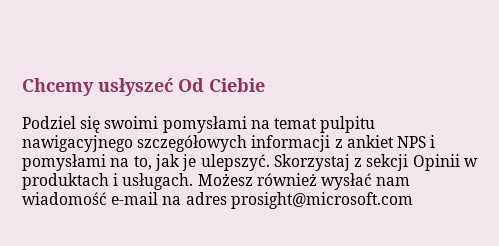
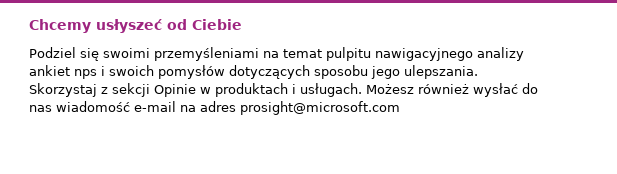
[178,78,204,92] Od -> [167,19,187,30] od
[162,116,247,133] pomysłami -> [154,47,259,61] przemyśleniami
[137,135,436,152] [22,154,270,171] szczegółowych informacji z ankiet NPS i pomysłami na to, jak je ulepszyć. -> [477,47,524,61] [29,65,478,79] analizy ankiet nps i swoich pomysłów dotyczących sposobu jego ulepszania.
[412,154,460,171] Opinii -> [154,84,196,97] Opinie
[376,177,411,186] nam -> [522,83,538,94] [29,105,52,112] do nas

